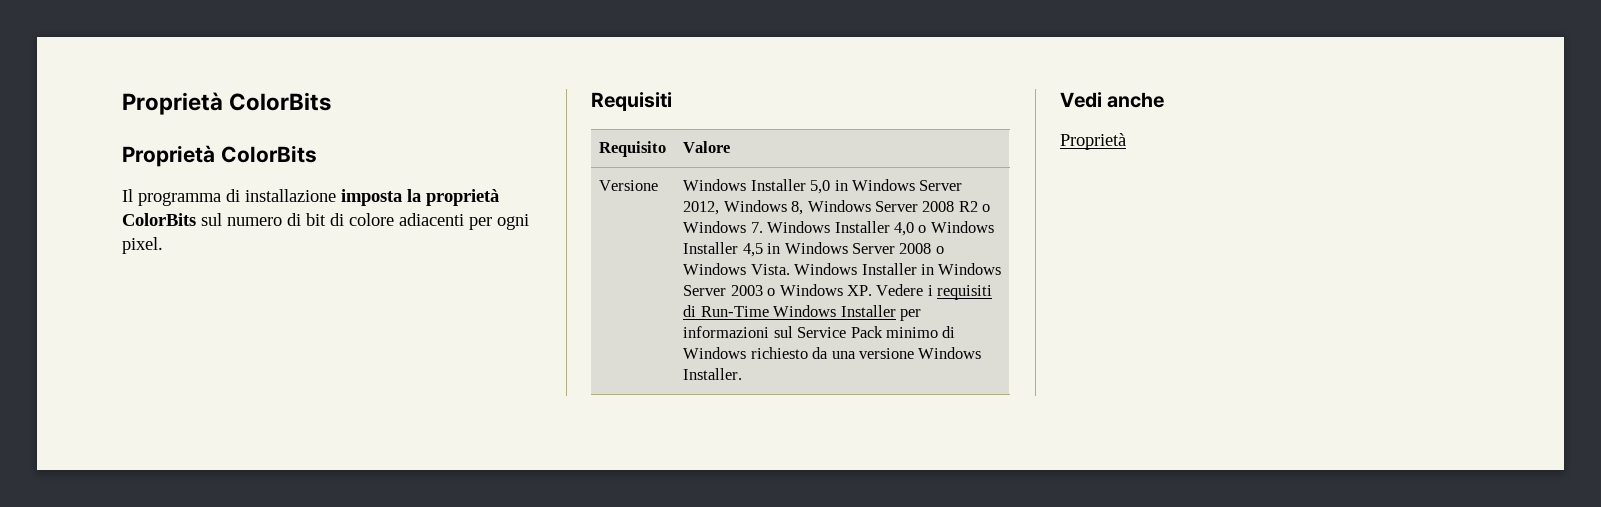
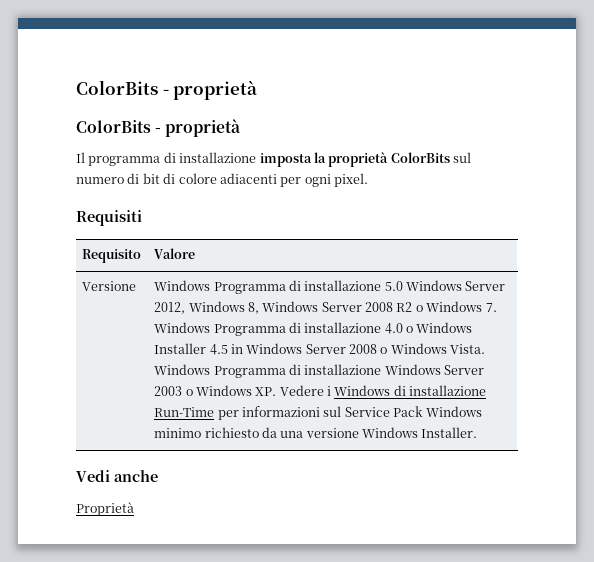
[122,92,332,115] [122,145,317,167] Proprietà ColorBits // Proprietà ColorBits -> [76,80,258,100] [76,119,242,137] ColorBits - proprietà // ColorBits - proprietà
[750,179,848,194] Installer 5,0 in -> [213,280,403,294] Programma di installazione 5.0
[834,221,915,236] Installer 4,0 -> [213,322,403,336] Programma di installazione 4.0
[742,243,763,257] 4,5 -> [209,344,228,355] 4.5
[861,263,935,275] Installer in -> [213,364,382,378] Programma di installazione
[937,285,993,300] [683,305,896,317] requisiti di Run-Time Windows Installer -> [334,385,487,396] [154,407,215,417] Windows di installazione Run-Time
[886,326,956,338] [683,347,747,359] minimo di Windows -> [426,406,483,417] [154,428,202,438] Windows minimo

